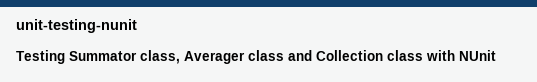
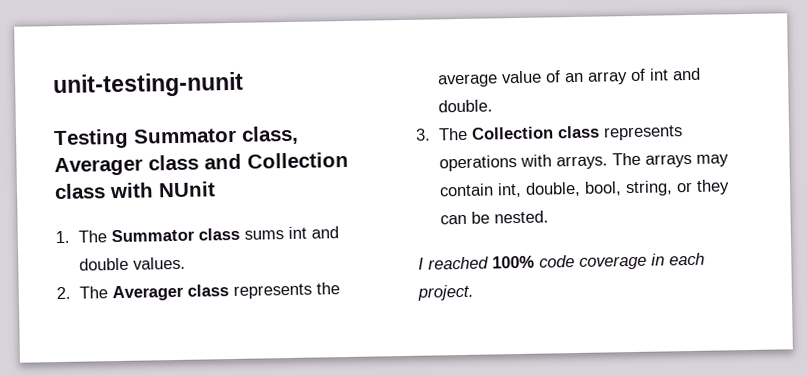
(496, 55) none -> [55,226,339,244] [78,256,186,271] [56,282,340,302] [437,67,701,88] [437,99,493,113] [415,125,683,141] [438,152,729,172] [438,179,730,198] [439,210,549,225] [418,252,705,270] [417,284,474,301] // 1. The Summator class sums int and double values. // 2. The Averager class represents the average value of an array of int and double. // 3. The Collection class represents operations with arrays. The arrays may contain int, double, bool, string, or they can be nested. // I reached 100% code coverage in each project.

